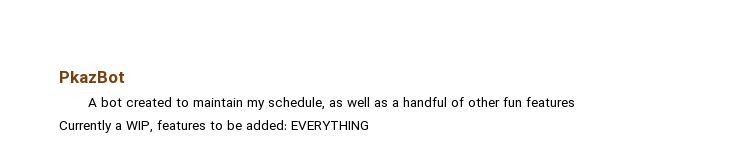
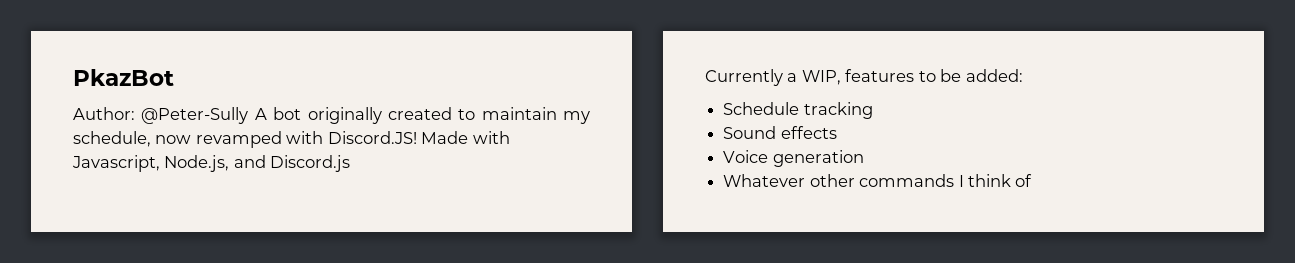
(125, 77) none -> [73,107,249,124] Author: @Peter-Sully
(122, 102) none -> [307,107,382,124] originally
[328,97,575,107] as well as a handful of other fun features -> [155,131,510,148] [72,155,351,172] now revamped with Discord.JS! Made with Javascript, Node.js, and Discord.js
[291,121,369,130] EVERYTHING -> [723,102,873,119] [723,126,837,139] [723,150,864,167] [723,174,1033,187] // Schedule tracking // Sound effects // Voice generation // Whatever other commands I think of

